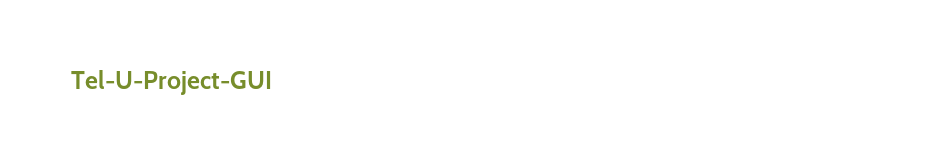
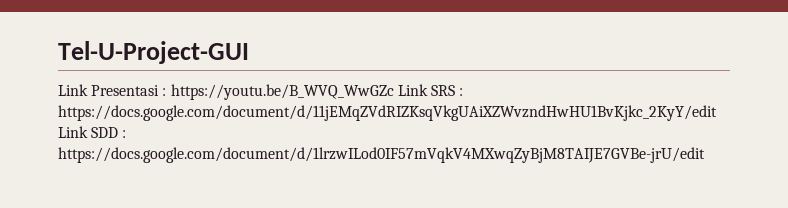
(272, 82) none -> [58,84,464,100] [58,105,717,121] [58,126,127,138] [58,147,705,163] // Link Presentasi : https://youtu.be/B_WVQ_WwGZc Link SRS : https://docs.google.com/document/d/11jEMqZVdRIZKsqVkgUAiXZWvzndHwHU1BvKjkc_2KyY/edit Link SDD : https://docs.google.com/document/d/1lrzwILod0IF57mVqkV4MXwqZyBjM8TAIJE7GVBe-jrU/edit

